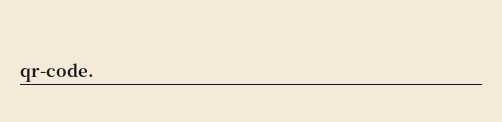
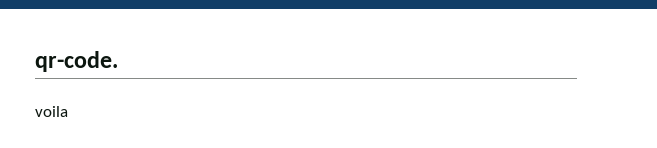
(94, 72) none -> [35,106,68,117] // voila

